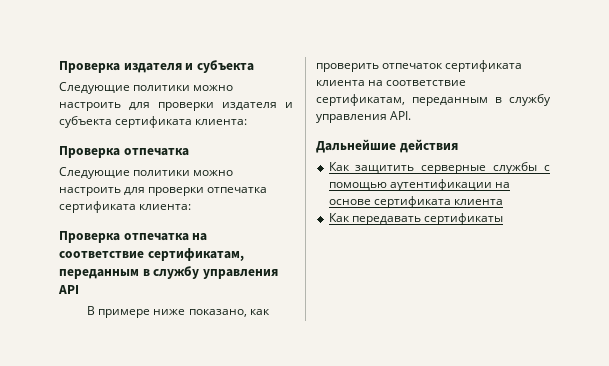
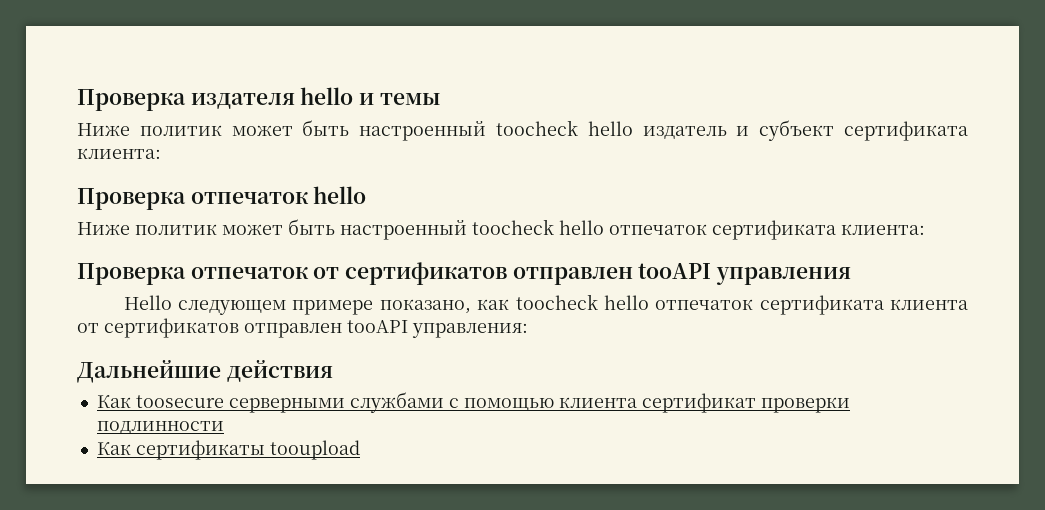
[185,60,254,73] [59,82,234,94] [59,102,293,111] [59,116,248,128] [59,146,189,158] [59,167,234,179] [59,187,268,196] [59,201,192,213] [59,231,208,243] [59,248,244,261] [59,266,278,279] [58,285,79,294] [87,306,270,318] [316,60,523,72] [316,80,467,86] [316,94,551,106] [316,111,412,123] [316,139,458,153] [328,162,550,174] [328,179,510,191] [328,196,503,208] [328,213,503,225] и субъекта // Следующие политики можно настроить для проверки издателя и субъекта сертификата клиента: // Проверка отпечатка // Следующие политики можно настроить для проверки отпечатка сертификата клиента: // Проверка отпечатка на соответствие сертификатам, переданным в службу управления API // В примере ниже показано, как проверить отпечаток сертификата клиента на соответствие сертификатам, переданным в службу управления API. // Дальнейшие действия // Как защитить серверные службы с помощью аутентификации на основе сертификата клиента // Как передавать сертификаты -> [300,87,441,105] [77,120,968,141] [77,148,161,159] [77,186,367,210] [77,219,925,240] [77,262,852,285] [123,294,969,315] [77,318,528,338] [77,359,333,383] [96,392,850,413] [96,421,224,434] [96,440,360,460] hello и темы // Ниже политик может быть настроенный toocheck hello издатель и субъект сертификата клиента: // Проверка отпечаток hello // Ниже политик может быть настроенный toocheck hello отпечаток сертификата клиента: // Проверка отпечаток от сертификатов отправлен tooAPI управления // Hello следующем примере показано, как toocheck hello отпечаток сертификата клиента от сертификатов отправлен tooAPI управления: // Дальнейшие действия // Как toosecure серверными службами с помощью клиента сертификат проверки подлинности // Как сертификаты tooupload

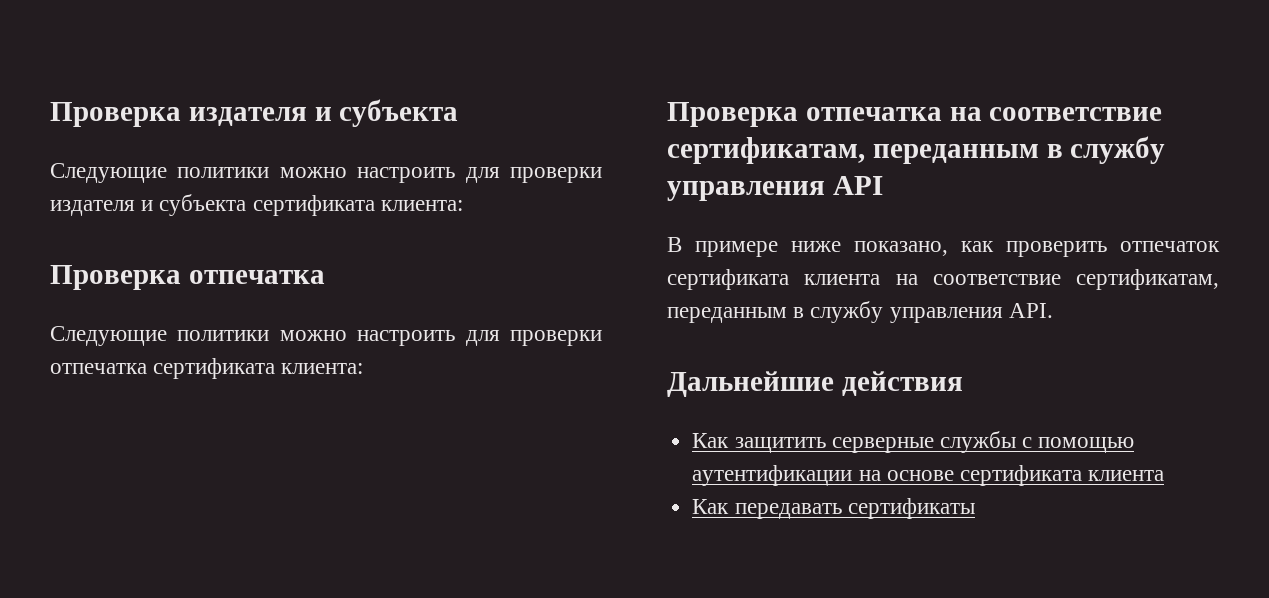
[300,87,441,105] [77,120,968,141] [77,148,161,159] [77,186,367,210] [77,219,925,240] [77,262,852,285] [123,294,969,315] [77,318,528,338] [77,359,333,383] [96,392,850,413] [96,421,224,434] [96,440,360,460] hello и темы // Ниже политик может быть настроенный toocheck hello издатель и субъект сертификата клиента: // Проверка отпечаток hello // Ниже политик может быть настроенный toocheck hello отпечаток сертификата клиента: // Проверка отпечаток от сертификатов отправлен tooAPI управления // Hello следующем примере показано, как toocheck hello отпечаток сертификата клиента от сертификатов отправлен tooAPI управления: // Дальнейшие действия // Как toosecure серверными службами с помощью клиента сертификат проверки подлинности // Как сертификаты tooupload -> [314,99,459,127] [50,163,602,183] [50,194,463,216] [50,265,325,290] [50,326,602,346] [50,358,364,379] [667,102,1163,127] [667,136,1166,164] [667,176,883,201] [667,237,1220,257] [667,269,1219,290] [667,301,1053,323] [667,371,963,397] [692,431,1135,453] [692,465,1165,486] [692,498,975,519] и субъекта // Следующие политики можно настроить для проверки издателя и субъекта сертификата клиента: // Проверка отпечатка // Следующие политики можно настроить для проверки отпечатка сертификата клиента: // Проверка отпечатка на соответствие сертификатам, переданным в службу управления API // В примере ниже показано, как проверить отпечаток сертификата клиента на соответствие сертификатам, переданным в службу управления API. // Дальнейшие действия // Как защитить серверные службы с помощью аутентификации на основе сертификата клиента // Как передавать сертификаты

